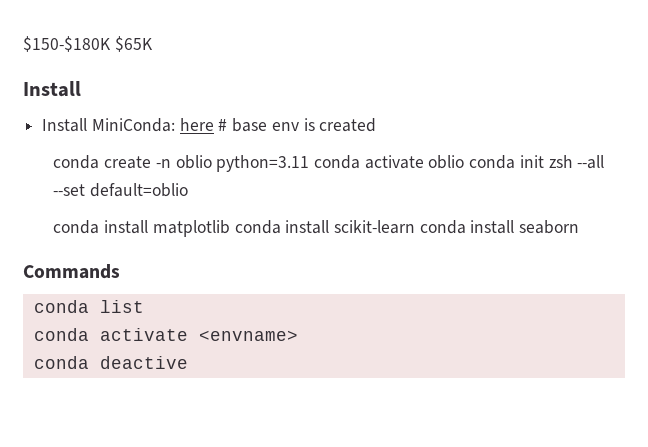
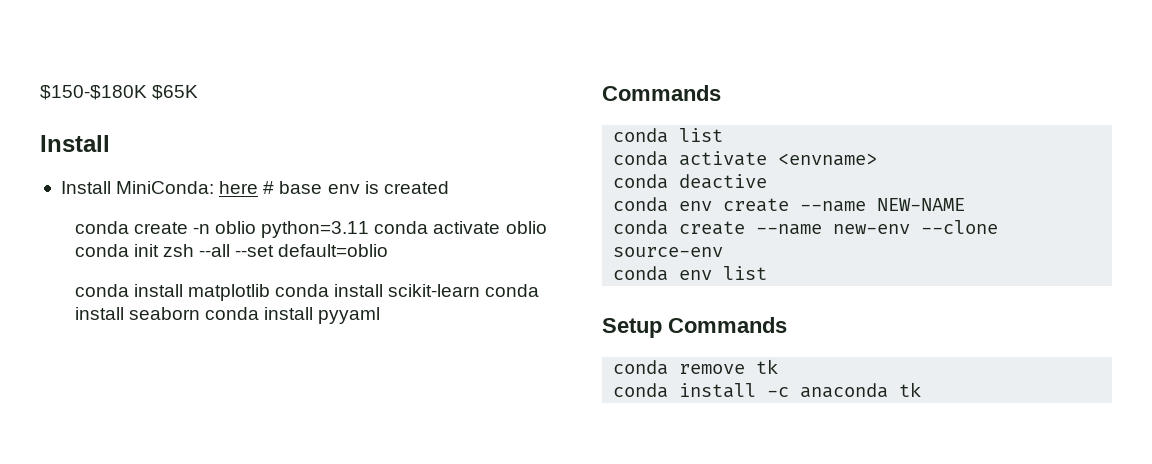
(580, 227) none -> [204,307,381,324] conda install pyyaml
(188, 362) none -> [613,197,966,212] [613,220,999,235] [613,247,724,257] [613,266,768,281] [602,317,787,338] [613,359,779,375] [613,382,922,398] // conda env create --name NEW-NAME // conda create --name new-env --clone source-env // conda env list // Setup Commands // conda remove tk // conda install -c anaconda tk

